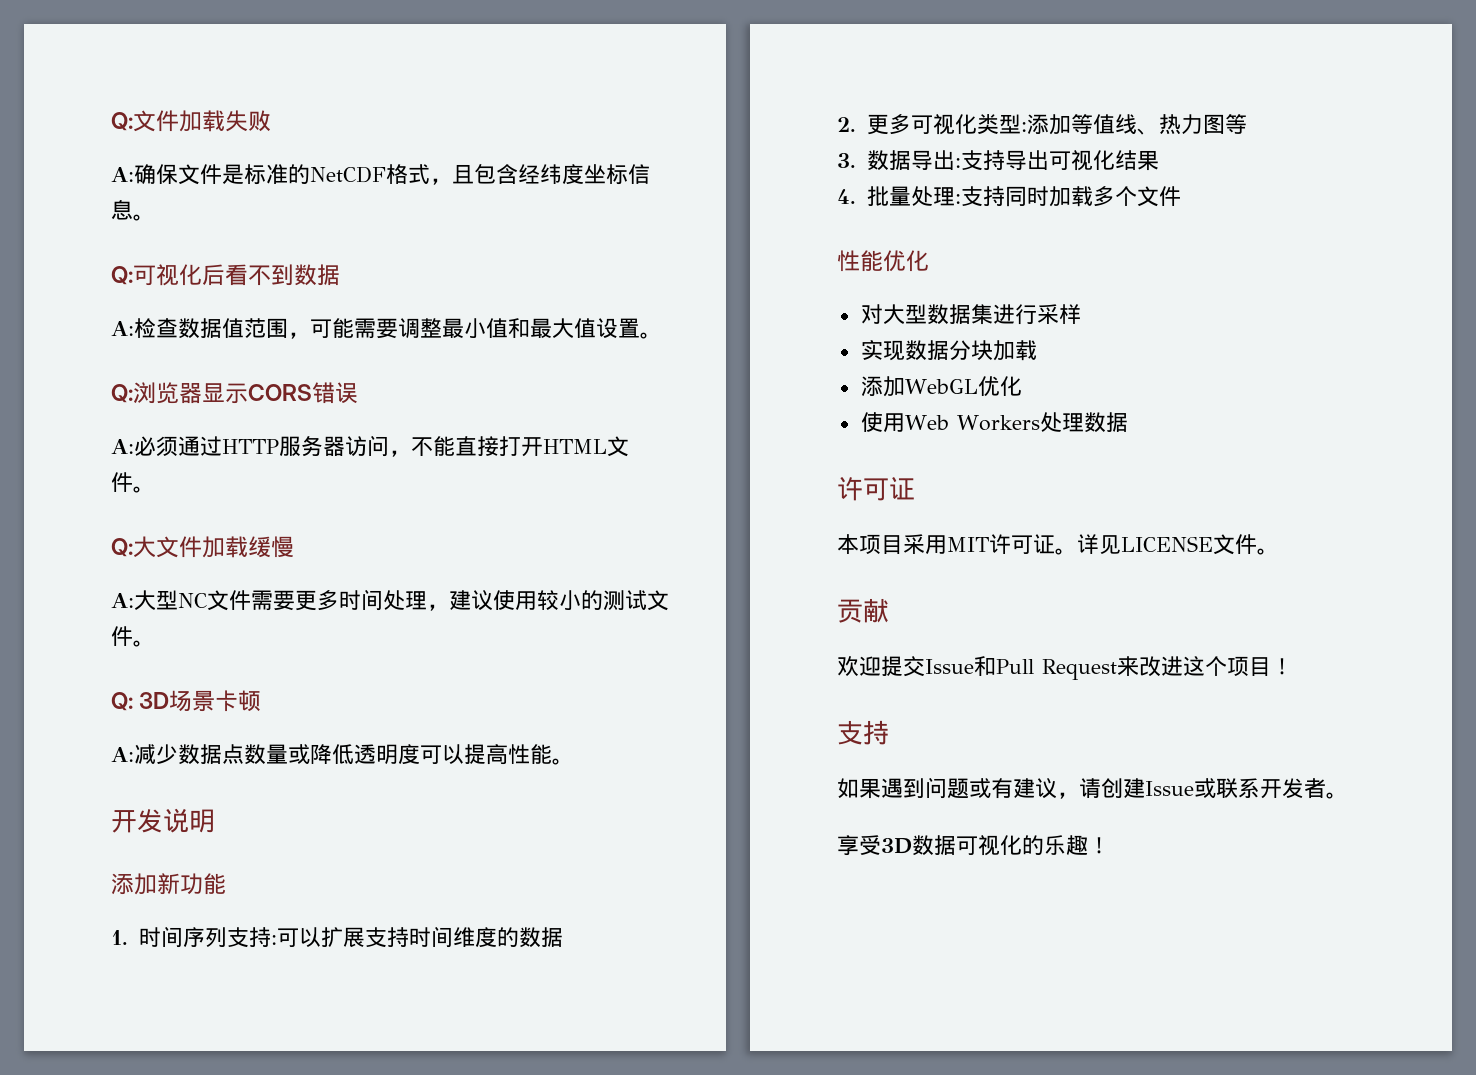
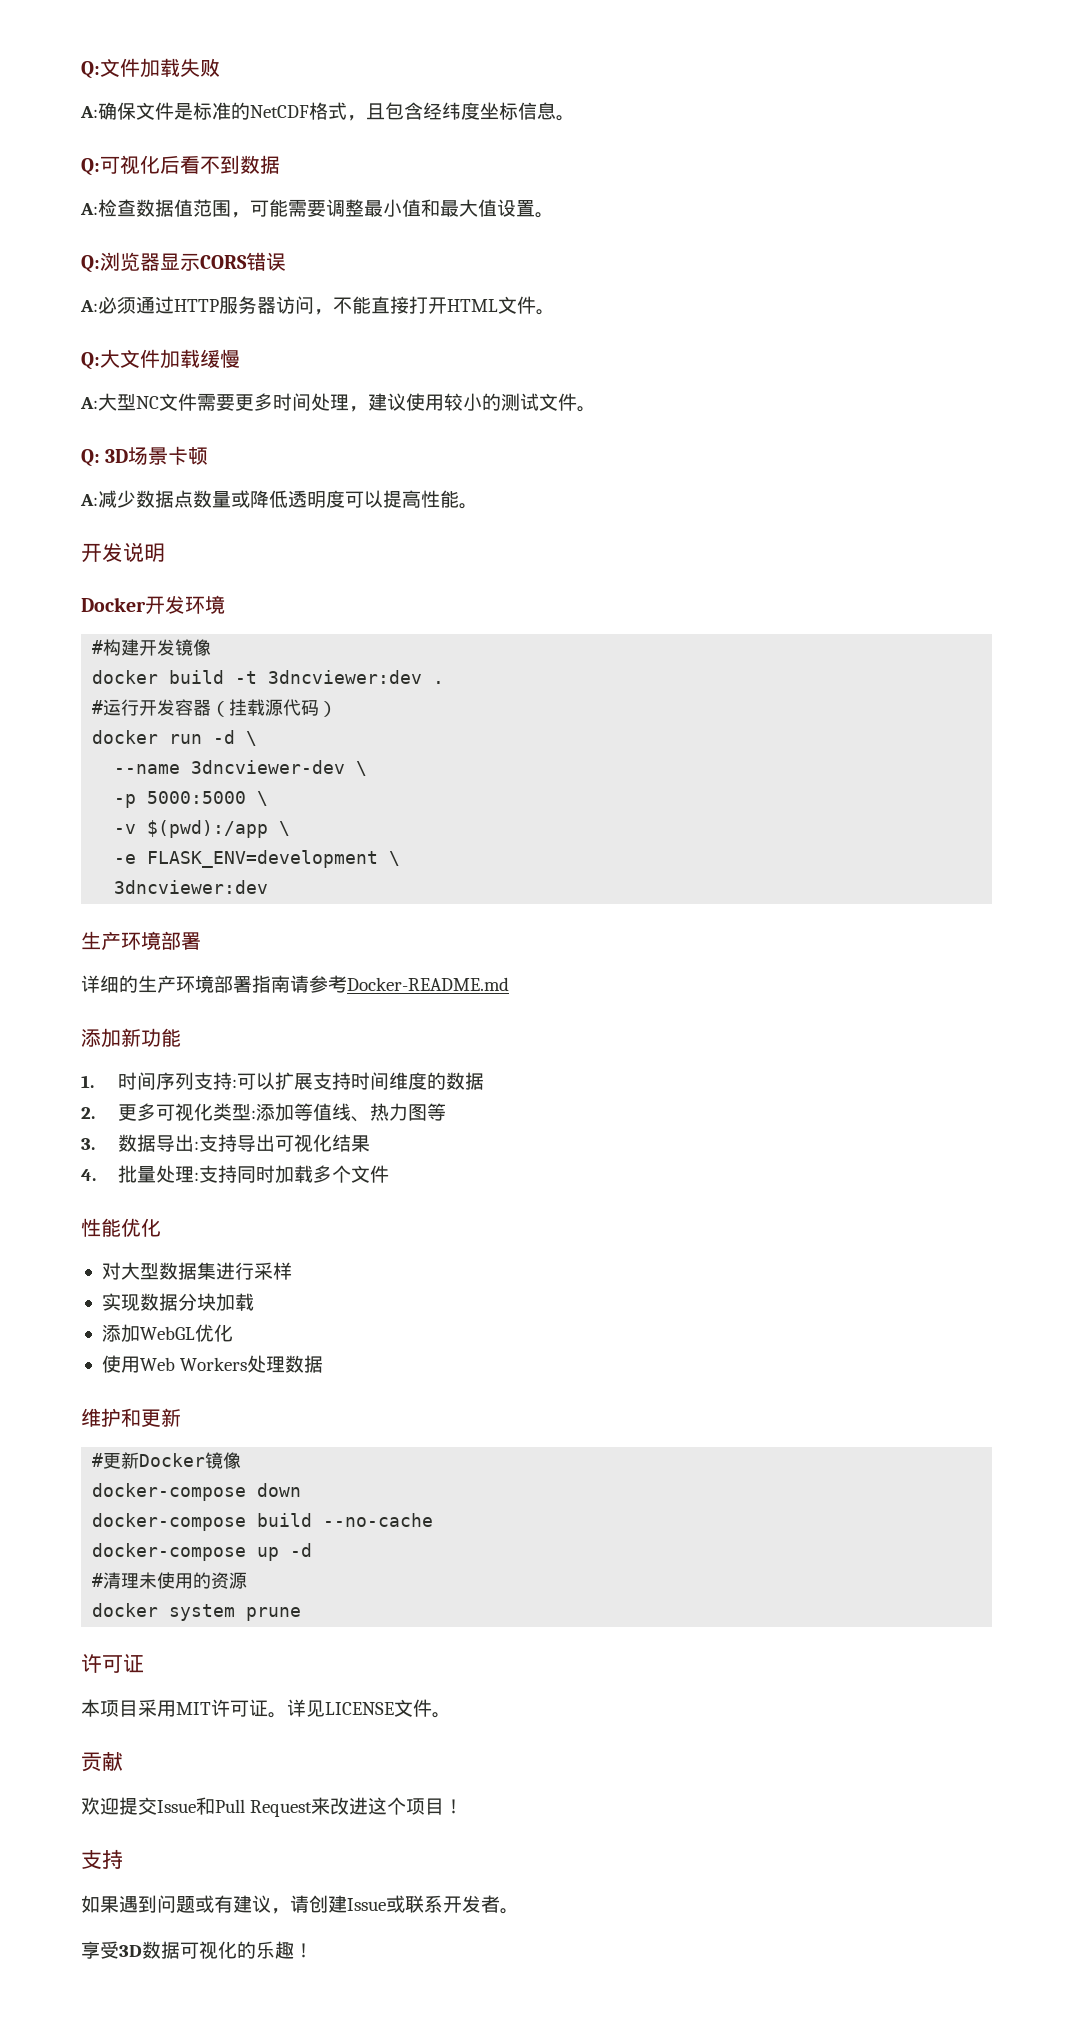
(215, 821) none -> [81,595,225,614] [92,639,212,656] [92,670,445,684] [92,699,338,717] [92,730,258,746] [114,760,368,776] [114,791,269,808] [114,820,291,838] [114,850,401,868] [114,880,269,894] [81,931,201,950] [81,975,509,993] // Docker开发环境 // #构建开发镜像 // docker build -t 3dncviewer:dev . // #运行开发容器（挂载源代码） // docker run -d \ // --name 3dncviewer-dev \ // -p 5000:5000 \ // -v $(pwd):/app \ // -e FLASK_ENV=development \ // 3dncviewer:dev // 生产环境部署 // 详细的生产环境部署指南请参考Docker-README.md
(1128, 422) none -> [81,1408,181,1427] [92,1452,242,1469] [92,1483,302,1501] [92,1513,434,1531] [92,1543,313,1561] [92,1572,248,1589] [92,1603,302,1621] // 维护和更新 // #更新Docker镜像 // docker-compose down // docker-compose build --no-cache // docker-compose up -d // #清理未使用的资源 // docker system prune

